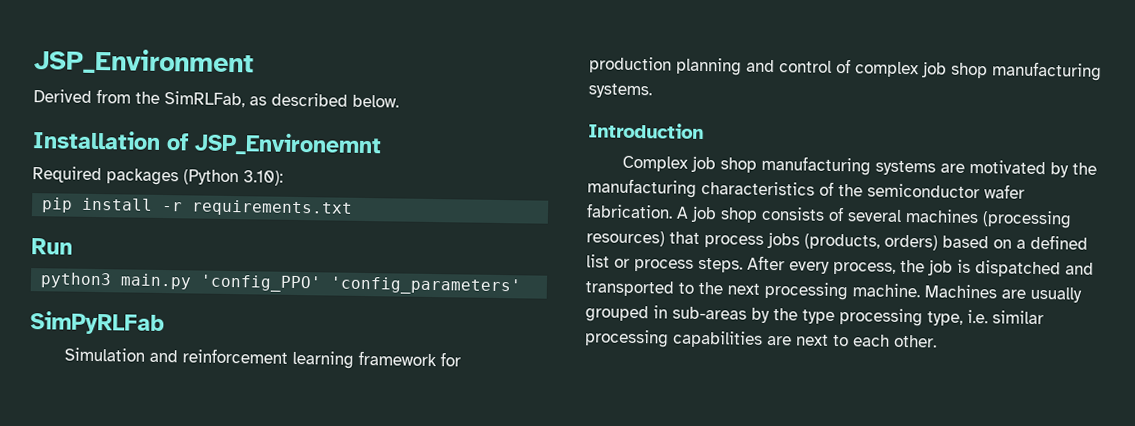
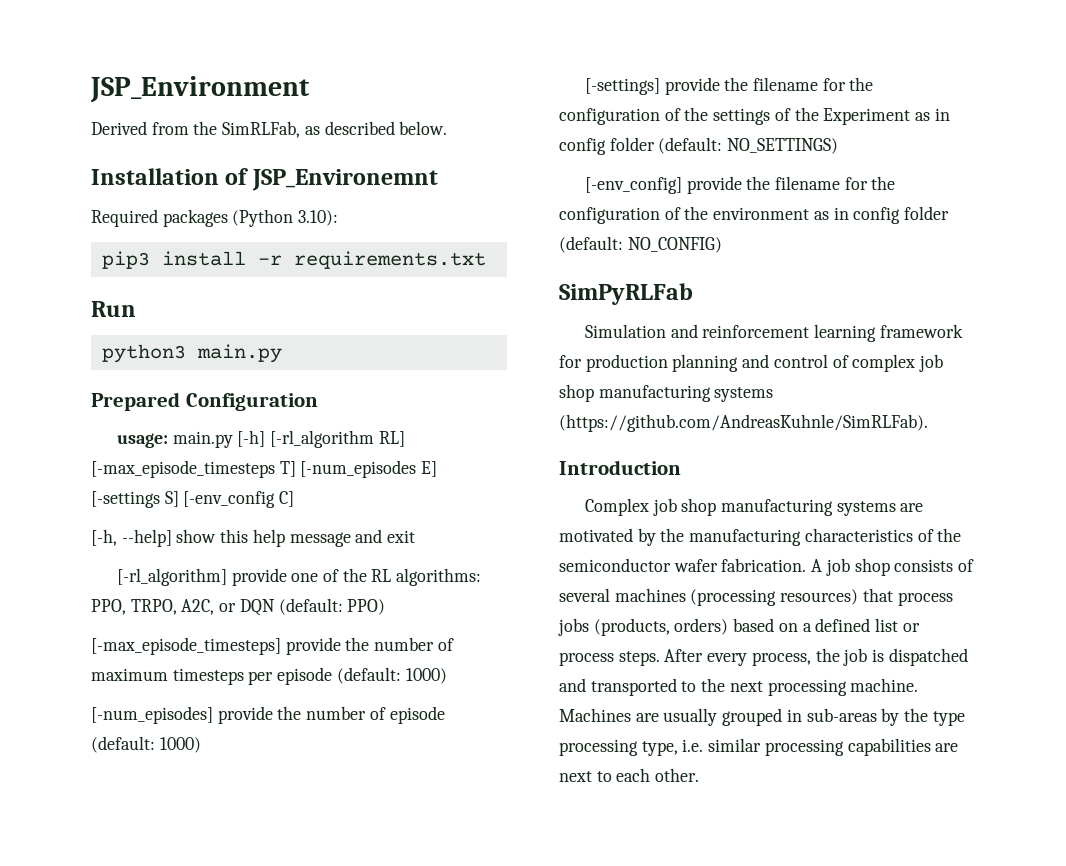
[41,197,74,213] pip -> [101,251,150,269] pip3
[200,274,523,296] 'config_PPO' 'config_parameters' -> [91,392,318,411] [116,430,405,448] [91,460,438,478] [91,491,295,508] [91,529,416,547] [116,568,482,586] [91,598,386,616] [91,637,454,655] [91,667,447,685] [91,706,445,724] [91,736,201,753] [584,77,874,95] [559,107,950,125] [559,137,839,155] [584,176,896,194] [559,206,950,224] [559,236,722,253] // Prepared Configuration // usage: main.py [-h] [-rl_algorithm RL] [-max_episode_timesteps T] [-num_episodes E] [-settings S] [-env_config C] // [-h, --help] show this help message and exit // [-rl_algorithm] provide one of the RL algorithms: PPO, TRPO, A2C, or DQN (default: PPO) // [-max_episode_timesteps] provide the number of maximum timesteps per episode (default: 1000) // [-num_episodes] provide the number of episode (default: 1000) // [-settings] provide the filename for the configuration of the settings of the Experiment as in config folder (default: NO_SETTINGS) // [-env_config] provide the filename for the configuration of the environment as in config folder (default: NO_CONFIG)
[588,83,652,99] systems. -> [714,387,774,402] [559,414,928,432] systems (https://github.com/AndreasKuhnle/SimRLFab).

